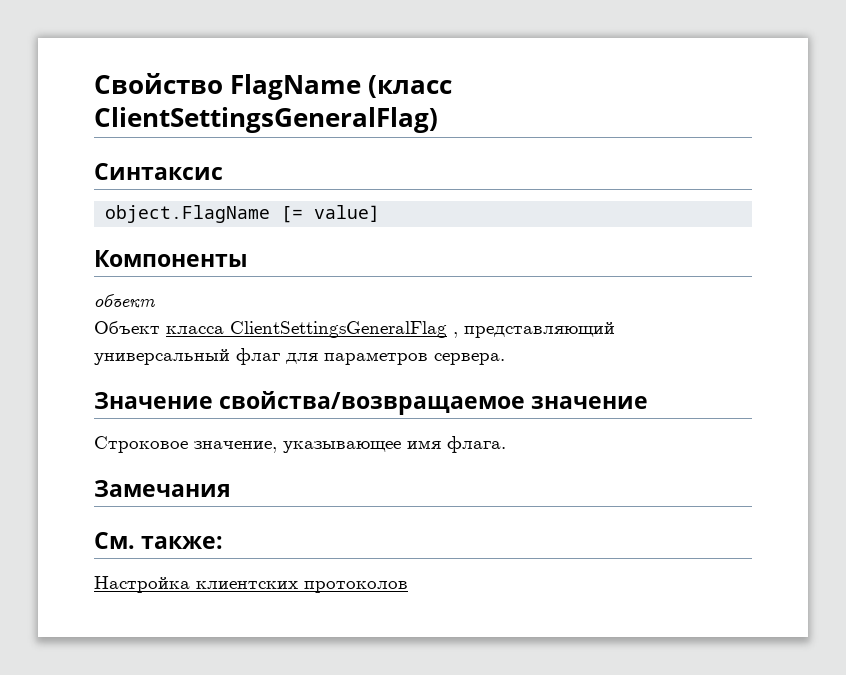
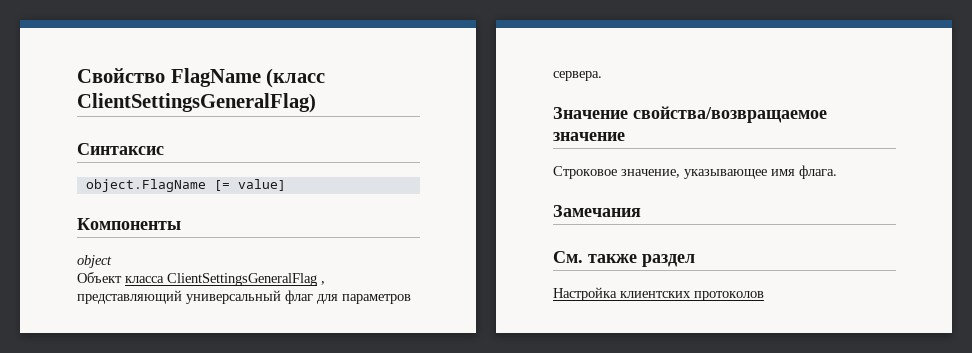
[94,294,155,308] объект -> [77,255,112,268] object
[141,536,224,549] также: -> [588,254,695,267] также раздел

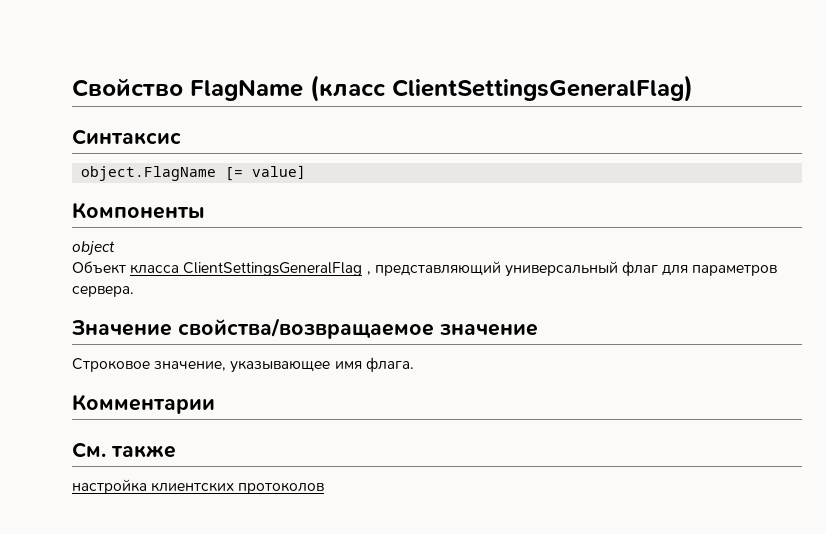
[553,205,641,217] Замечания -> [72,394,215,414] Комментарии
[642,254,695,267] [553,287,617,301] раздел // Настройка -> [72,479,147,494] // настройка

